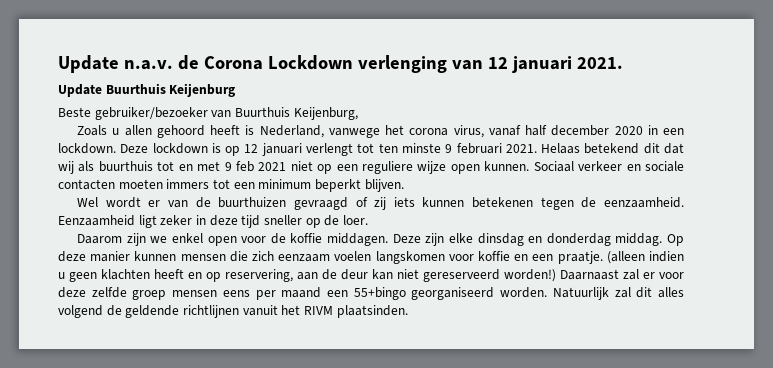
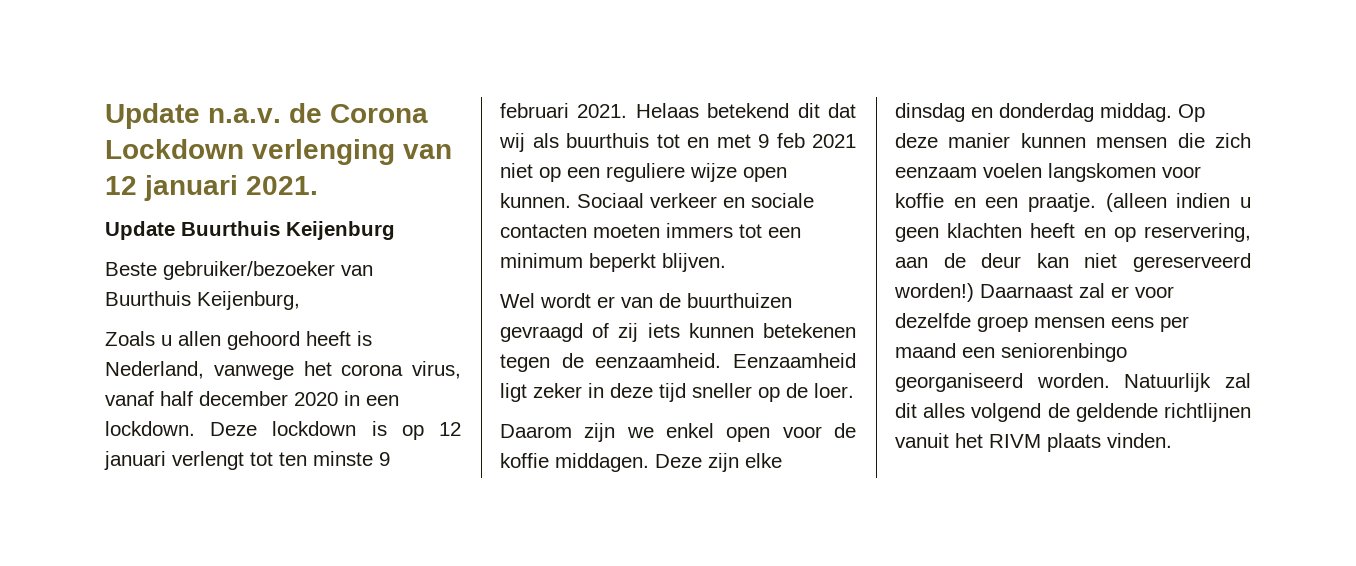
[58,287,127,298] deze zelfde -> [895,313,971,328] dezelfde
[353,287,406,300] 55+bingo -> [1001,343,1127,362] seniorenbingo
[336,305,408,318] plaatsinden. -> [1047,433,1172,452] plaats vinden.

